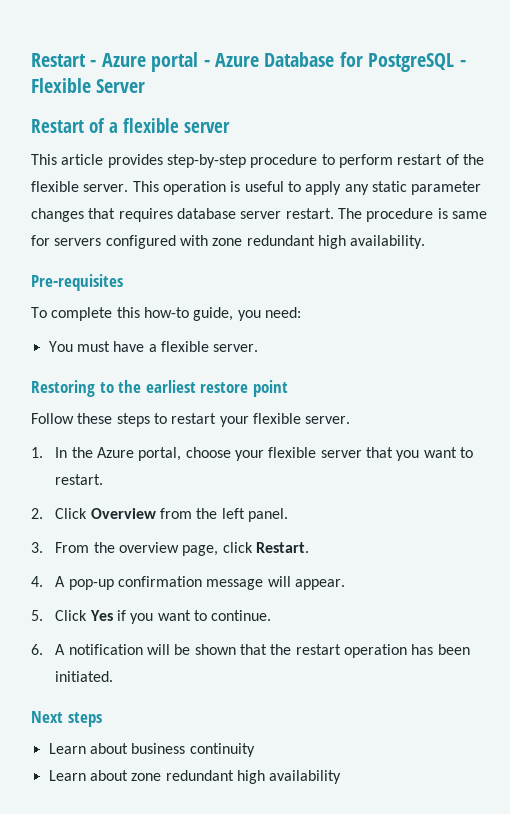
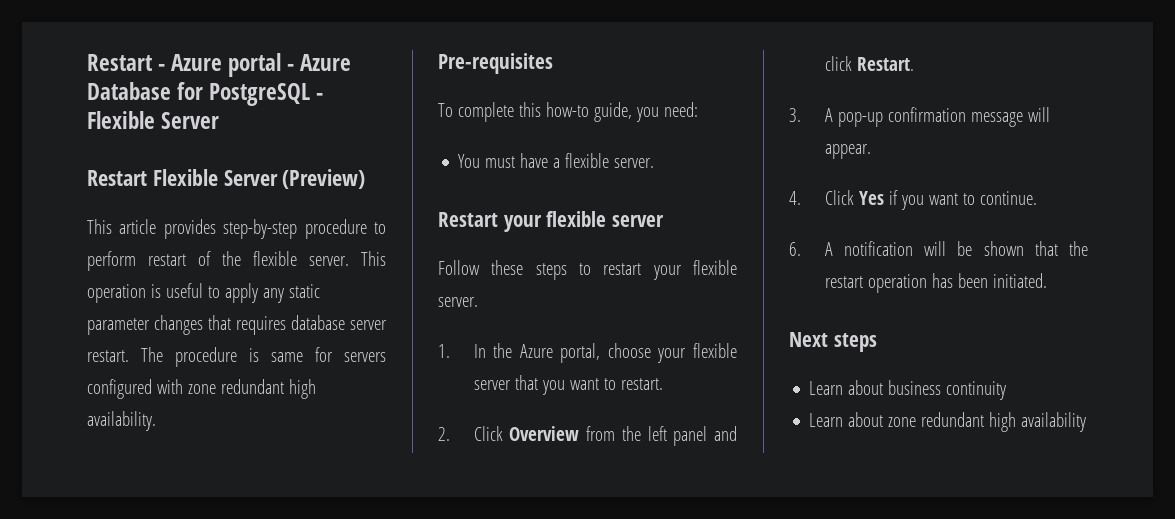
[89,118,230,133] of a flexible server -> [152,169,366,189] Flexible Server (Preview)
[31,380,288,397] Restoring to the earliest restore point -> [438,211,664,232] Restart your flexible server
[248,508,289,522] [31,542,219,556] panel. // 3. From the overview page, -> [673,426,737,446] panel and
[31,576,43,587] 4. -> [789,108,801,122] 3.
[31,610,43,621] 5. -> [789,191,801,205] 4.

